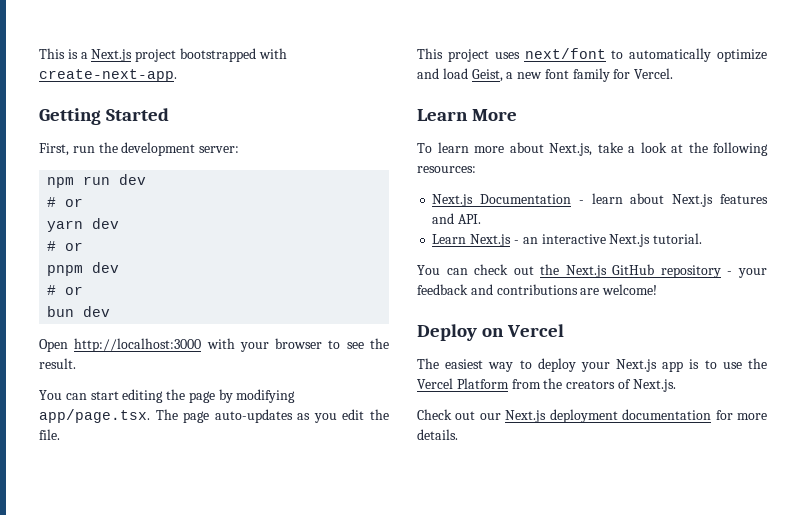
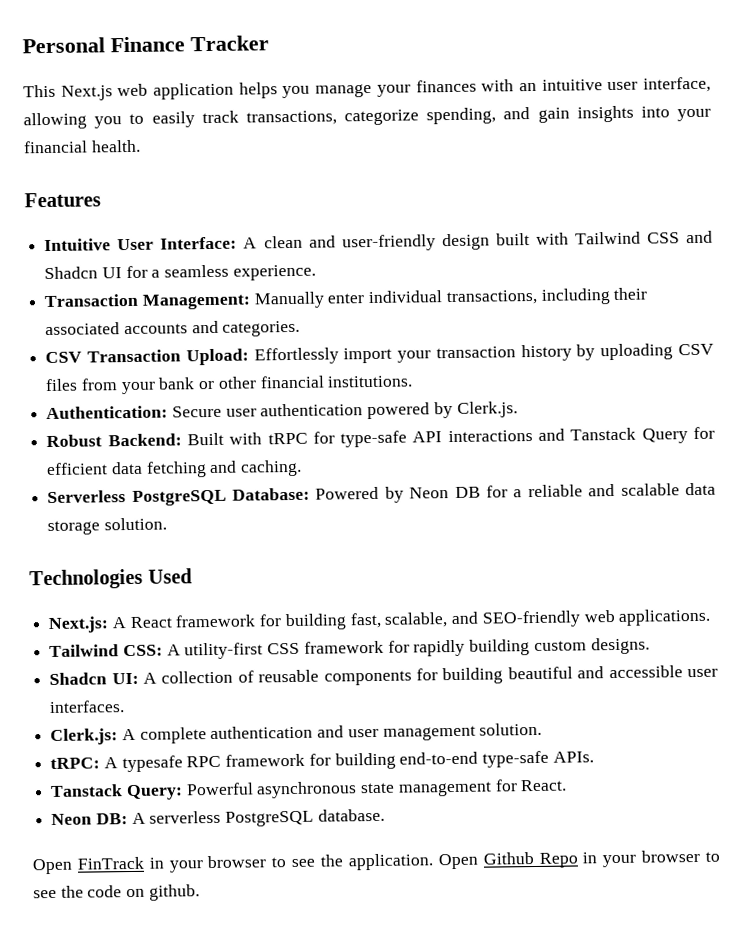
[39,48,287,62] [39,69,177,82] [39,108,170,125] [39,142,240,156] [47,174,147,188] [47,197,84,207] [47,218,120,232] [47,241,84,251] [47,262,120,276] [47,285,84,295] [47,306,111,317] [39,338,389,352] [39,358,76,369] [39,389,296,403] [39,409,389,423] [39,429,60,440] [417,48,767,62] [417,68,674,82] [417,109,518,121] [417,142,768,156] [417,166,476,173] [432,193,768,207] [432,213,482,224] [432,233,703,247] [417,264,767,278] [417,284,658,295] [417,324,565,341] [417,358,767,372] [417,378,676,392] [417,409,767,423] [417,429,458,440] This is a Next.js project bootstrapped with create-next-app. // Getting Started // First, run the development server: // npm run dev // # or // yarn dev // # or // pnpm dev // # or // bun dev // Open http://localhost:3000 with your browser to see the result. // You can start editing the page by modifying app/page.tsx. The page auto-updates as you edit the file. // This project uses next/font to automatically optimize and load Geist, a new font family for Vercel. // Learn More // To learn more about Next.js, take a look at the following resources: // Next.js Documentation - learn about Next.js features and API. // Learn Next.js - an interactive Next.js tutorial. // You can check out the Next.js GitHub repository - your feedback and contributions are welcome! // Deploy on Vercel // The easiest way to deploy your Next.js app is to use the Vercel Platform from the creators of Next.js. // Check out our Next.js deployment documentation for more details. -> [22,35,269,54] [23,76,712,101] [23,105,711,130] [23,139,141,154] [24,192,101,208] [44,230,713,252] [44,264,316,281] [44,287,648,310] [45,320,301,337] [45,343,714,366] [45,375,414,395] [46,401,518,420] [46,426,715,448] [46,459,303,478] [47,482,716,506] [47,517,167,536] [29,568,193,590] [48,608,712,634] [49,637,650,660] [49,665,719,686] [49,700,126,714] [50,722,543,745] [50,750,594,773] [50,779,568,801] [51,808,385,827] [32,849,721,875] [33,884,200,901] Personal Finance Tracker // This Next.js web application helps you manage your finances with an intuitive user interface, allowing you to easily track transactions, categorize spending, and gain insights into your financial health. // Features // Intuitive User Interface: A clean and user-friendly design built with Tailwind CSS and Shadcn UI for a seamless experience. // Transaction Management: Manually enter individual transactions, including their associated accounts and categories. // CSV Transaction Upload: Effortlessly import your transaction history by uploading CSV files from your bank or other financial institutions. // Authentication: Secure user authentication powered by Clerk.js. // Robust Backend: Built with tRPC for type-safe API interactions and Tanstack Query for efficient data fetching and caching. // Serverless PostgreSQL Database: Powered by Neon DB for a reliable and scalable data storage solution. // Technologies Used // Next.js: A React framework for building fast, scalable, and SEO-friendly web applications. // Tailwind CSS: A utility-first CSS framework for rapidly building custom designs. // Shadcn UI: A collection of reusable components for building beautiful and accessible user interfaces. // Clerk.js: A complete authentication and user management solution. // tRPC: A typesafe RPC framework for building end-to-end type-safe APIs. // Tanstack Query: Powerful asynchronous state management for React. // Neon DB: A serverless PostgreSQL database. // Open FinTrack in your browser to see the application. Open Github Repo in your browser to see the code on github.

